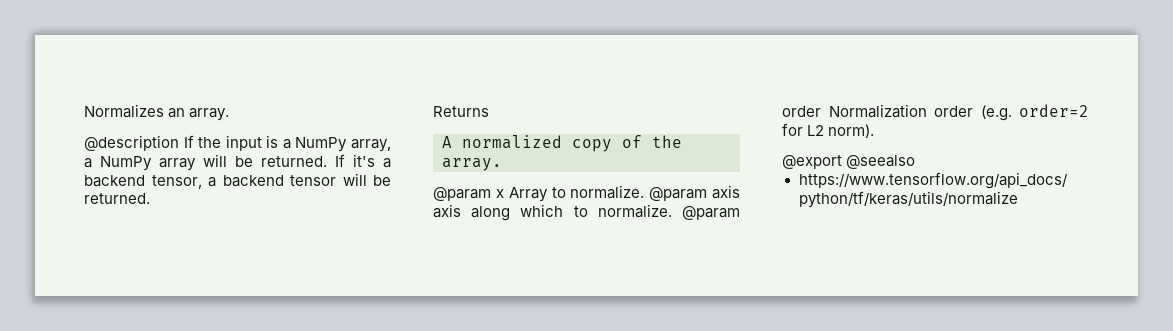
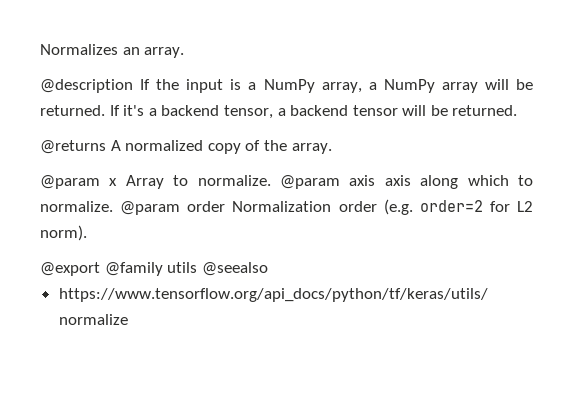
[433,106,489,117] Returns // -> [40,140,106,154] @returns
(842, 162) none -> [104,262,198,276] @family utils

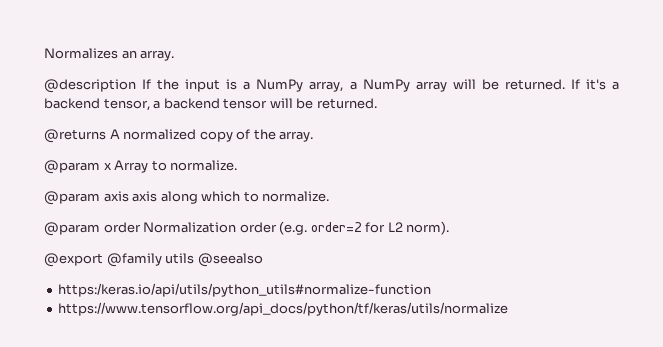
(271, 180) none -> (238, 165) //
(113, 206) none -> (330, 196) //
(268, 269) none -> [58,283,432,297] // https:/keras.io/api/utils/python_utils#normalize-function

